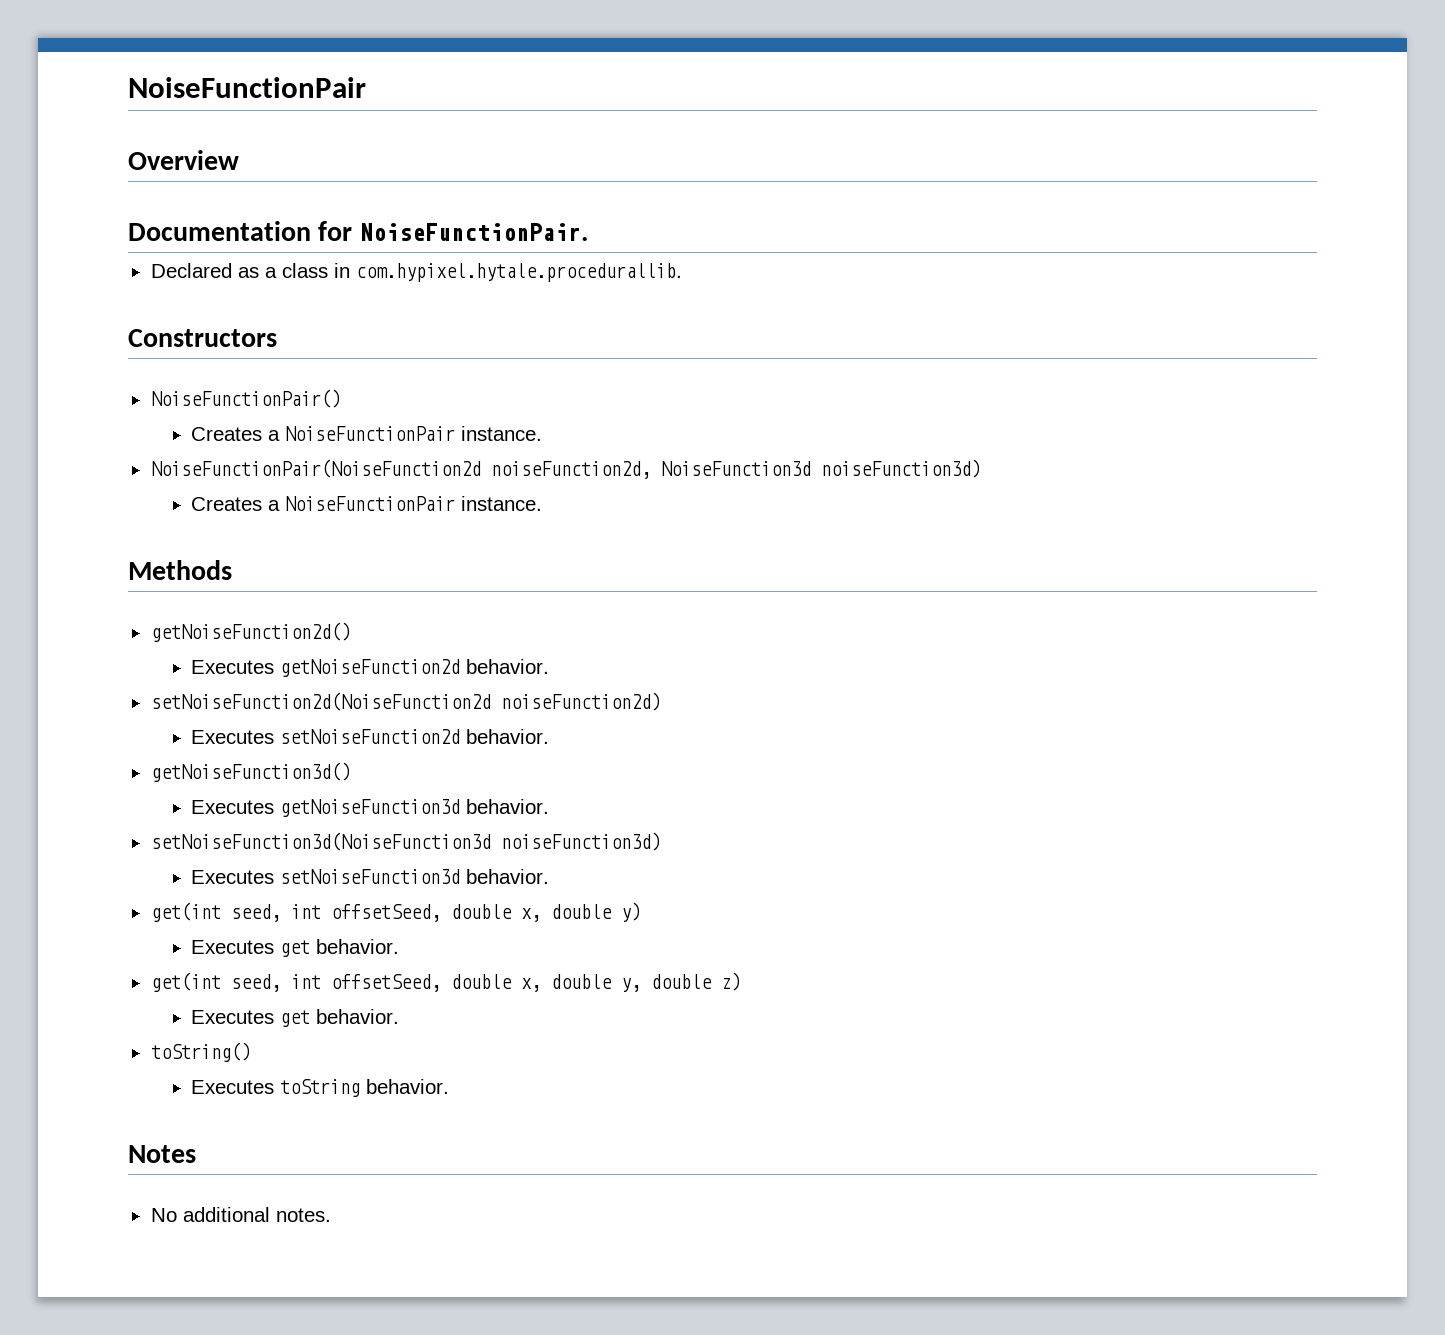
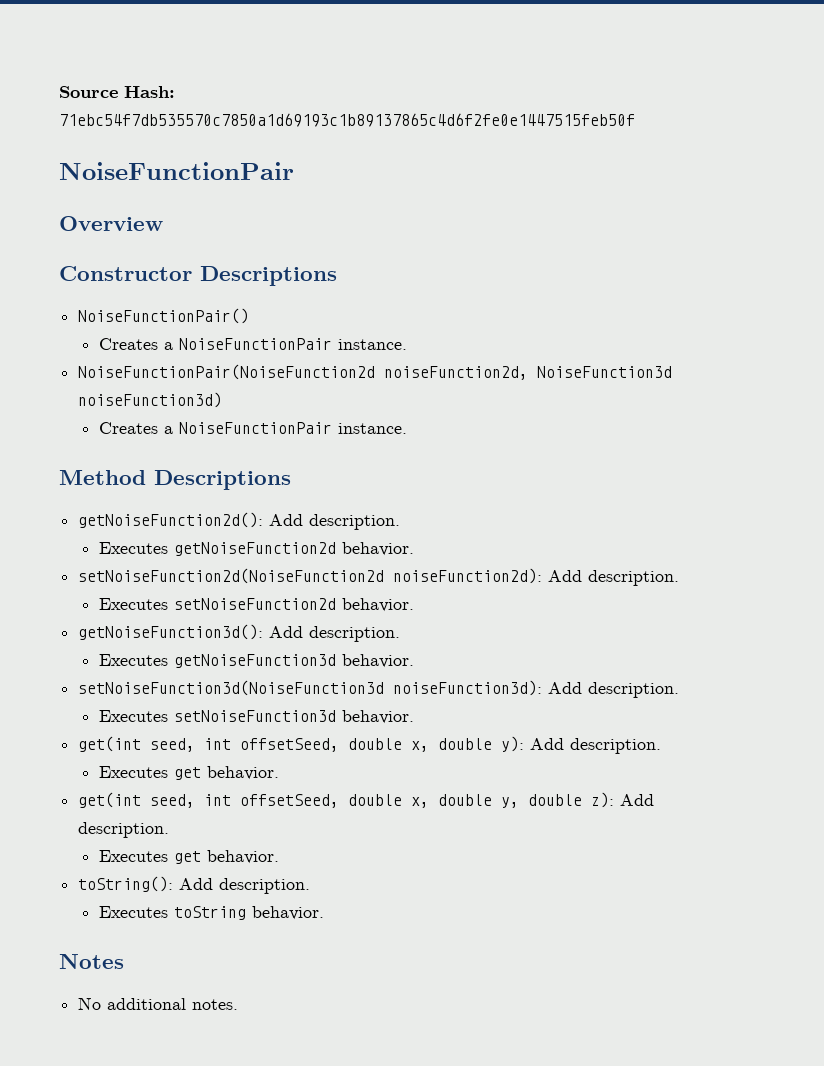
(128, 87) none -> [59,86,175,98] [59,113,635,127] Source Hash: 71ebc54f7db535570c7850a1d69193c1b89137865c4d6f2fe0e1447515feb50f //
[128,221,588,241] [150,263,682,282] [128,329,277,347] Documentation for NoiseFunctionPair. // Declared as a class in com.hypixel.hytale.procedurallib. // Constructors -> [59,266,337,286] Constructor Descriptions
[128,560,232,580] [150,622,351,642] Methods // getNoiseFunction2d() -> [59,470,291,490] [78,512,401,530] Method Descriptions // getNoiseFunction2d(): Add description.
[500,692,661,711] noiseFunction2d) -> [393,568,680,586] noiseFunction2d): Add description.
[150,762,351,782] getNoiseFunction3d() -> [78,624,401,642] getNoiseFunction3d(): Add description.
[500,832,661,851] noiseFunction3d) -> [393,680,680,698] noiseFunction3d): Add description.
[620,902,641,922] y) -> [501,736,662,754] y): Add description.
[720,972,741,991] [191,1009,400,1027] [150,1042,251,1062] z) // Executes get behavior. // toString() -> [591,792,655,808] [78,822,170,838] [99,850,280,864] [78,876,311,894] z): Add description. // Executes get behavior. // toString(): Add description.

